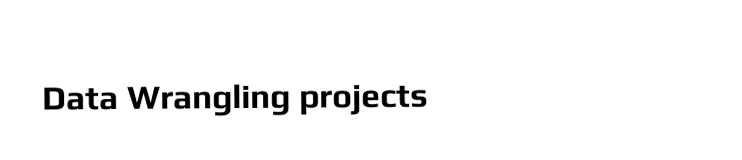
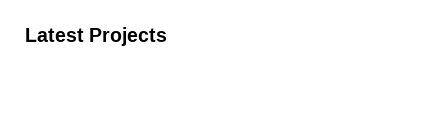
[42,83,430,117] Data Wrangling projects -> [25,27,168,46] Latest Projects

